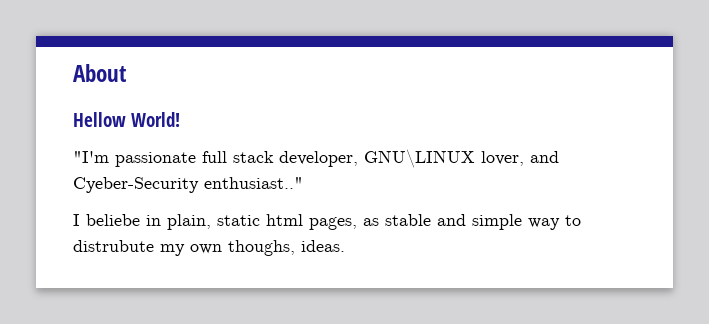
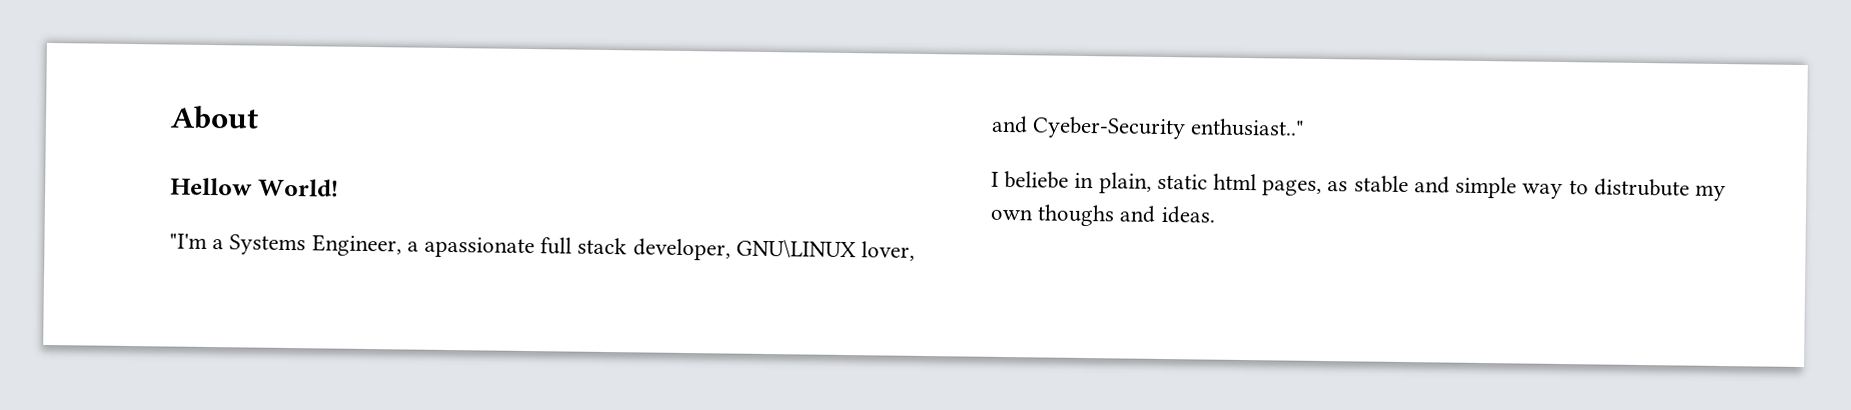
[115,152,196,167] passionate -> [212,234,536,259] a Systems Engineer, a apassionate
[228,240,295,256] thoughs, -> [1037,204,1157,227] thoughs and

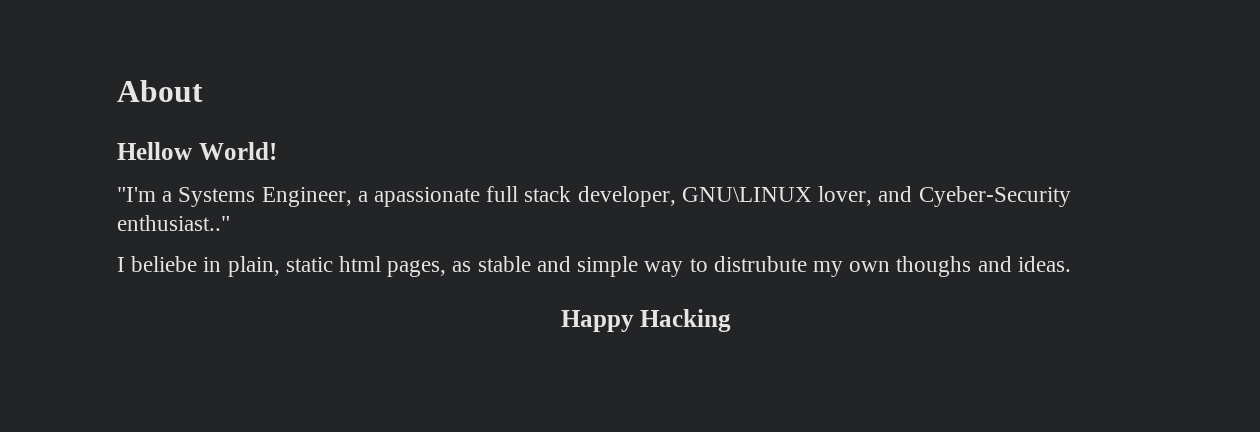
(1216, 214) none -> [560,309,732,332] // Happy Hacking

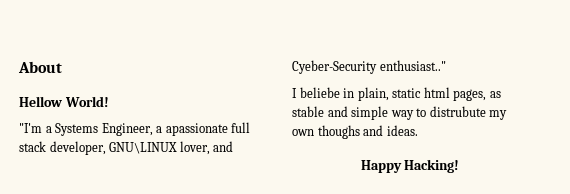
[640,309,732,332] Hacking -> [404,159,460,173] Hacking!

